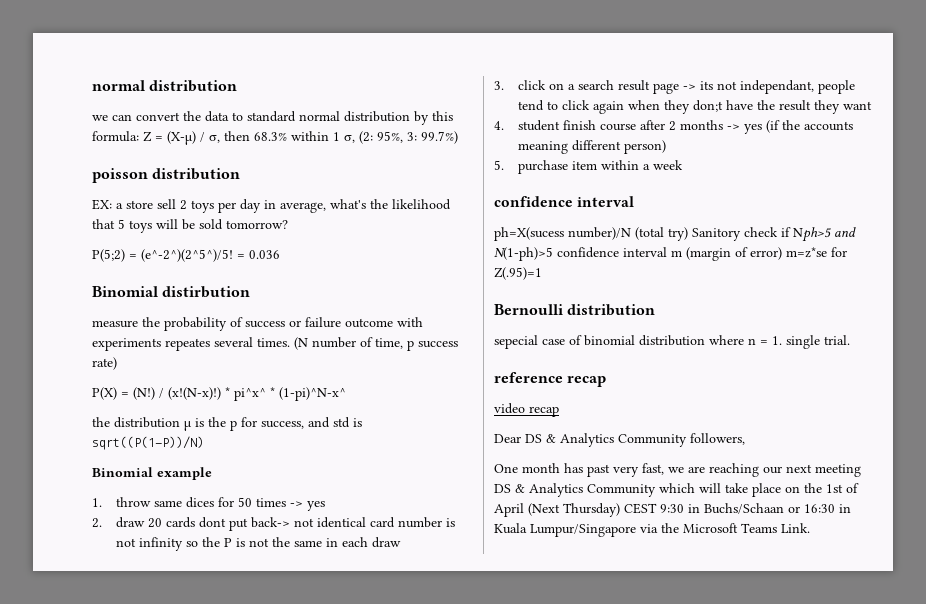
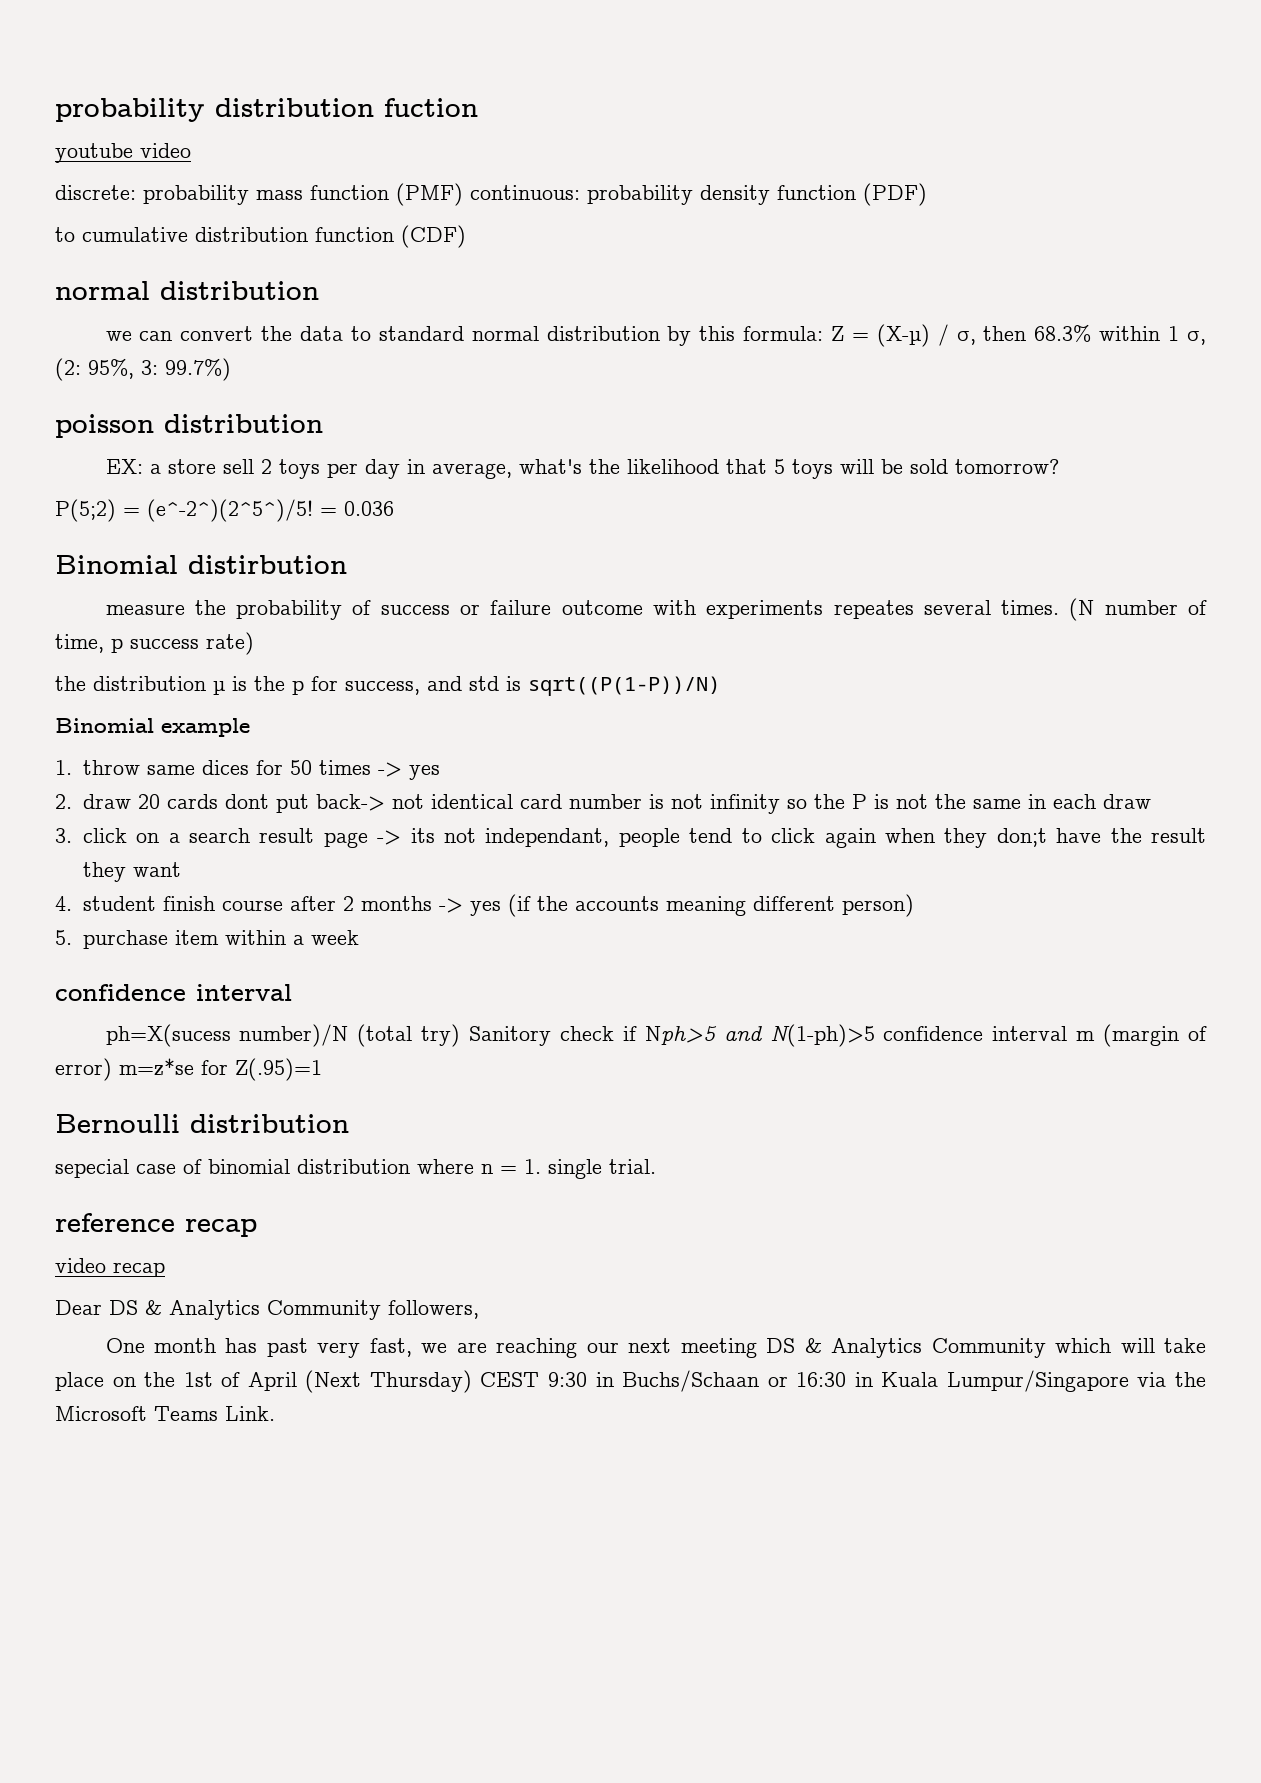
(92, 85) none -> [55,98,478,122] [55,143,191,163] [55,183,927,206] [55,225,466,248] probability distribution fuction // youtube video // discrete: probability mass function (PMF) continuous: probability density function (PDF) // to cumulative distribution function (CDF) //
[92,387,346,401] // P(X) = (N!) / (x!(N-x)!) * pi^x^ * (1-pi)^N-x^ -> (254, 643) none

